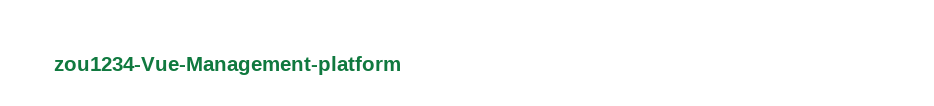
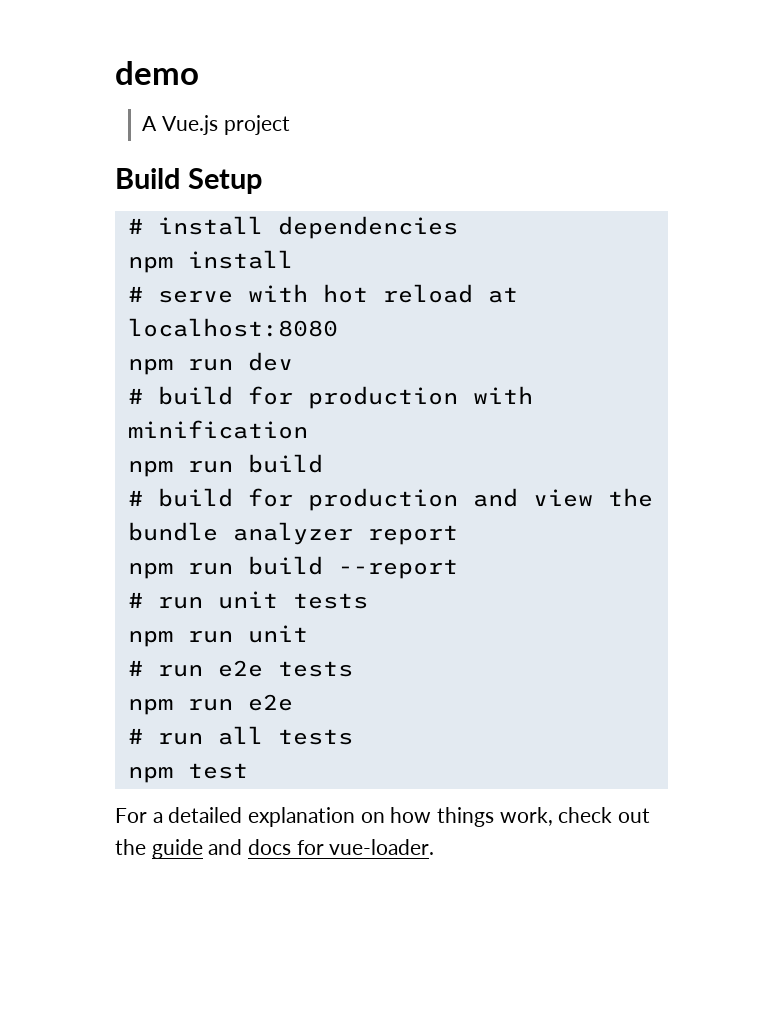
[54,56,401,75] zou1234-Vue-Management-platform -> [115,61,199,85] [142,115,290,135] [115,168,262,194] [127,216,458,239] [127,250,293,273] [127,284,518,303] [127,318,338,337] [127,352,293,375] [127,386,533,409] [127,420,308,439] [127,454,323,477] [127,488,653,511] [127,522,458,545] [127,556,458,579] [127,591,368,609] [127,625,308,647] [127,660,353,677] [127,694,293,715] [127,726,353,745] [127,763,248,783] [115,807,651,827] [115,839,435,859] demo // A Vue.js project // Build Setup // # install dependencies // npm install // # serve with hot reload at localhost:8080 // npm run dev // # build for production with minification // npm run build // # build for production and view the bundle analyzer report // npm run build --report // # run unit tests // npm run unit // # run e2e tests // npm run e2e // # run all tests // npm test // For a detailed explanation on how things work, check out the guide and docs for vue-loader.

